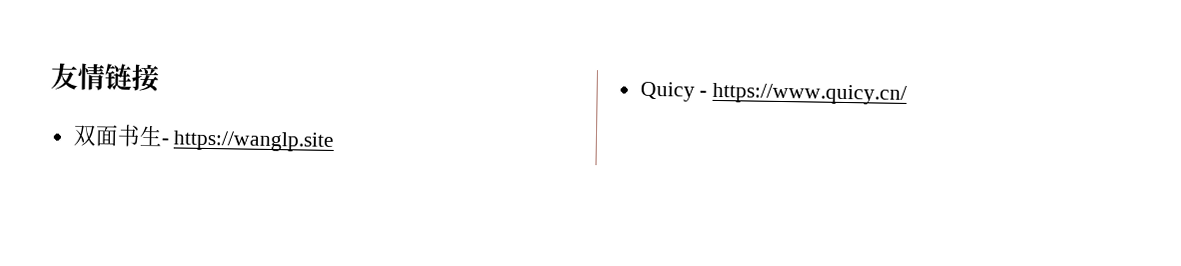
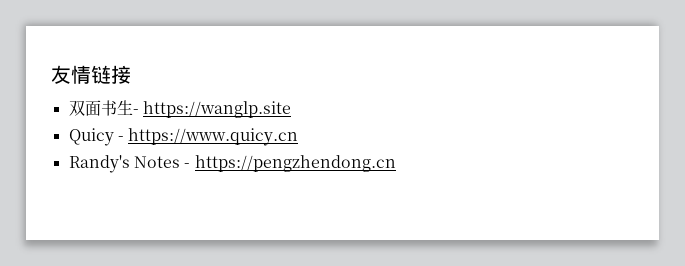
[712,82,908,105] https://www.quicy.cn/ -> [128,128,299,146] [68,155,396,173] https://www.quicy.cn // Randy's Notes - https://pengzhendong.cn

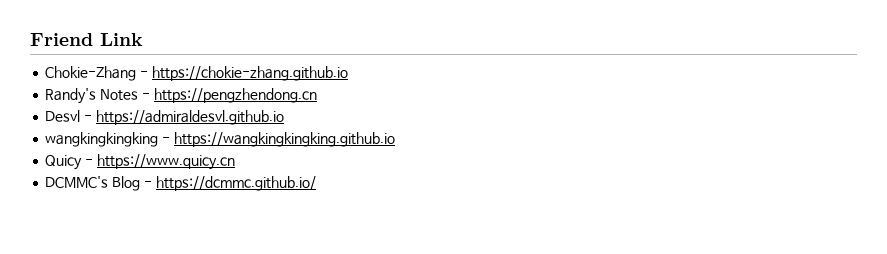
[51,65,131,84] [68,100,291,118] 友情链接 // 双面书生- https://wanglp.site -> [30,33,143,46] [45,66,348,81] [45,88,317,104] [45,110,284,125] [45,132,395,147] Friend Link // Chokie-Zhang - https://chokie-zhang.github.io // Randy's Notes - https://pengzhendong.cn // Desvl - https://admiraldesvl.github.io // wangkingkingking - https://wangkingkingking.github.io
[68,155,396,173] Randy's Notes - https://pengzhendong.cn -> [45,176,316,191] DCMMC's Blog - https://dcmmc.github.io/

